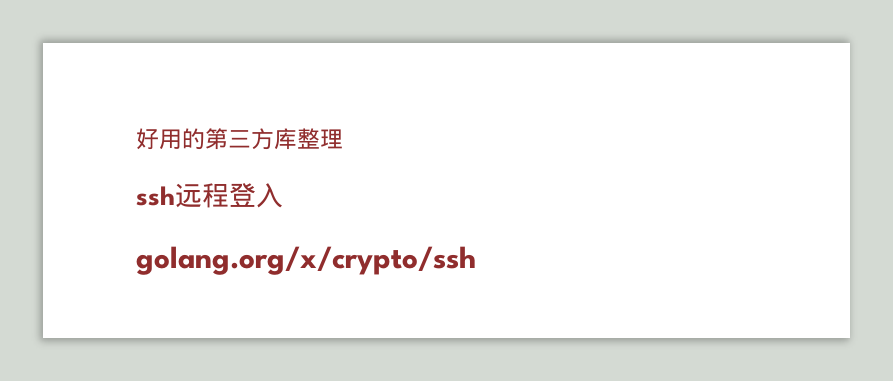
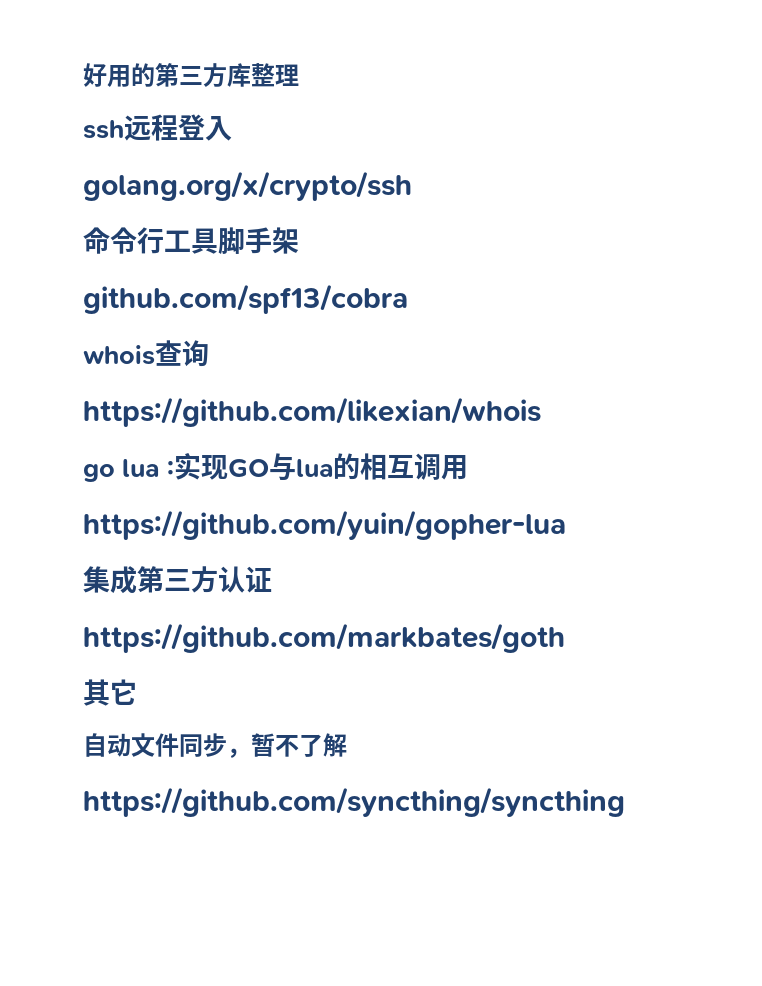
(476, 260) none -> [83,227,299,254] [83,284,408,314] [83,340,209,367] [83,397,541,427] [83,453,468,482] [83,510,566,540] [83,566,272,594] [83,623,565,653] [83,679,137,706] [83,733,347,758] [83,787,625,817] // 命令行工具脚手架 // github.com/spf13/cobra // whois查询 // https://github.com/likexian/whois // go lua :实现GO与lua的相互调用 // https://github.com/yuin/gopher-lua // 集成第三方认证 // https://github.com/markbates/goth // 其它 // 自动文件同步，暂不了解 // https://github.com/syncthing/syncthing

